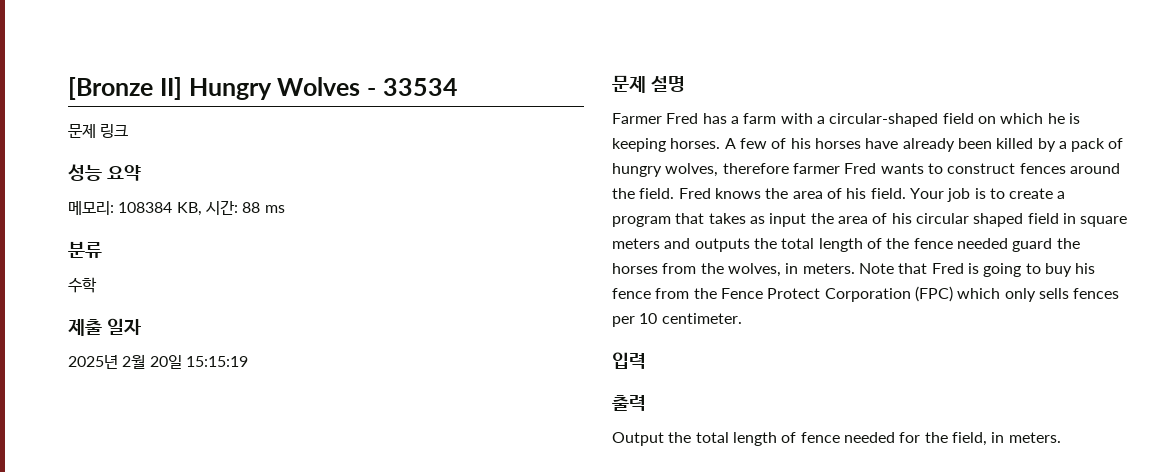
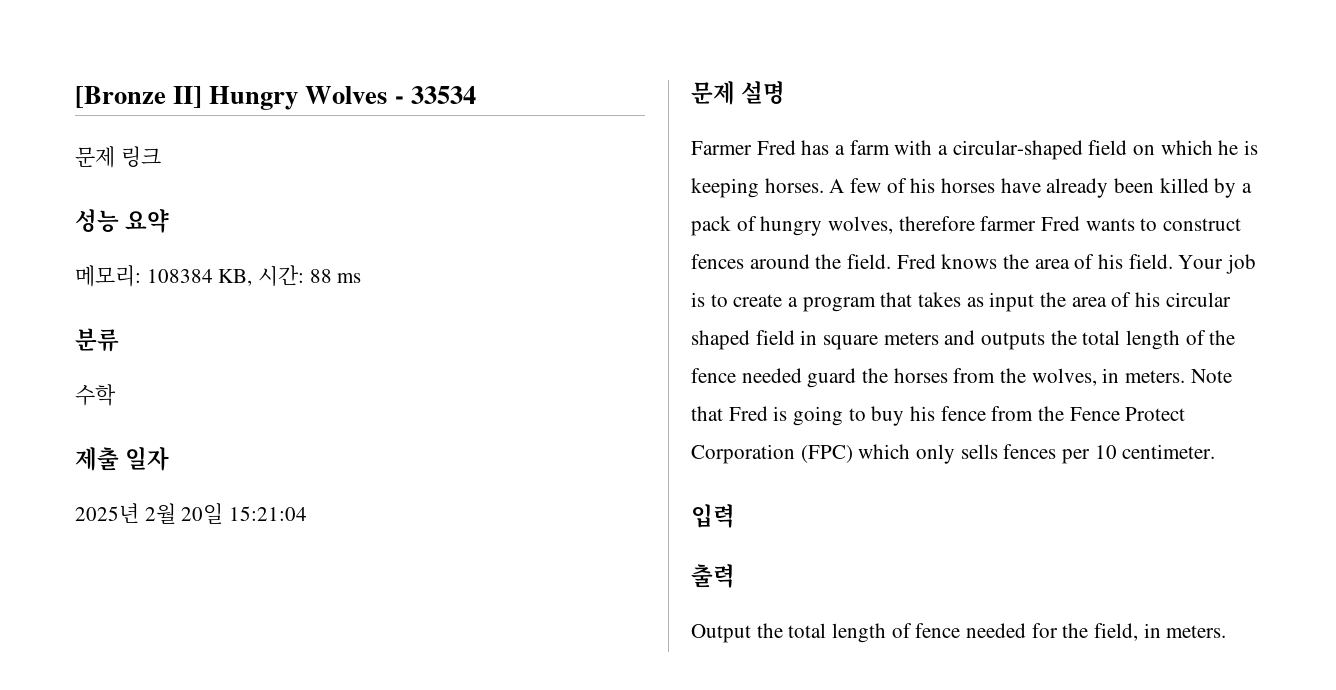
[185,356,248,367] 15:15:19 -> [229,506,308,521] 15:21:04

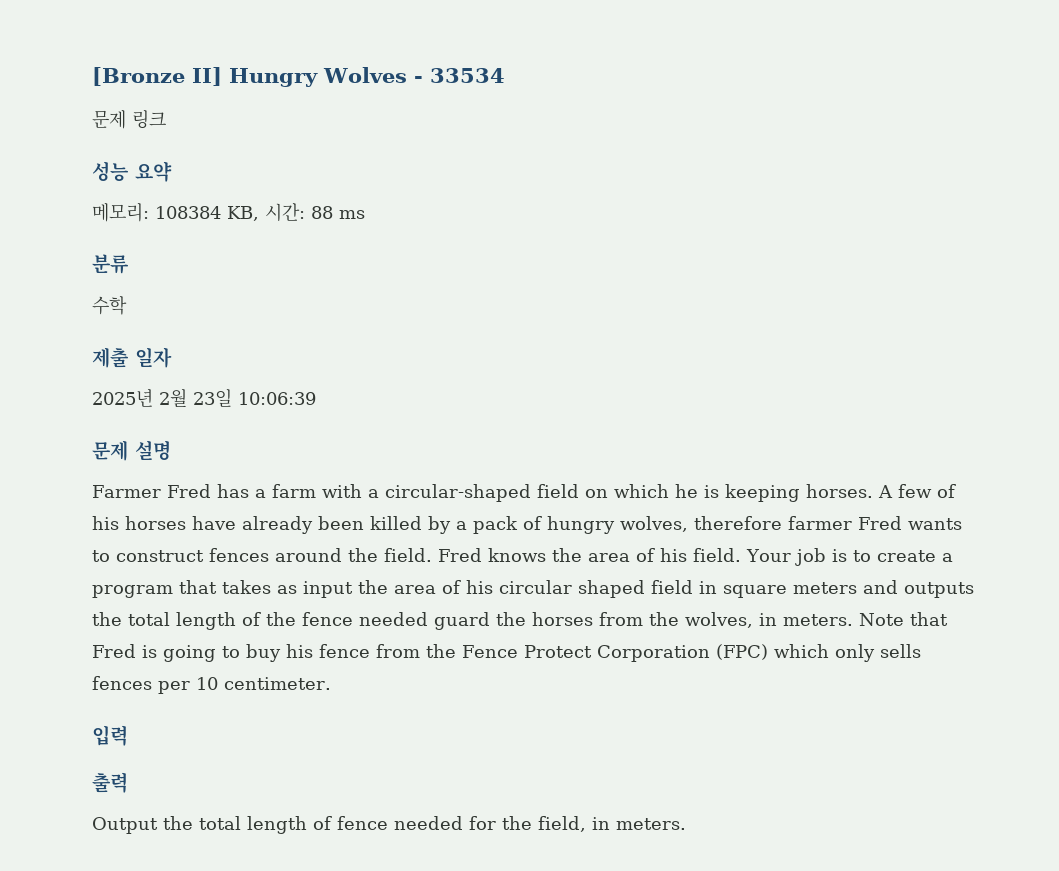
[181,503,308,524] 20일 15:21:04 -> [193,389,316,407] 23일 10:06:39

